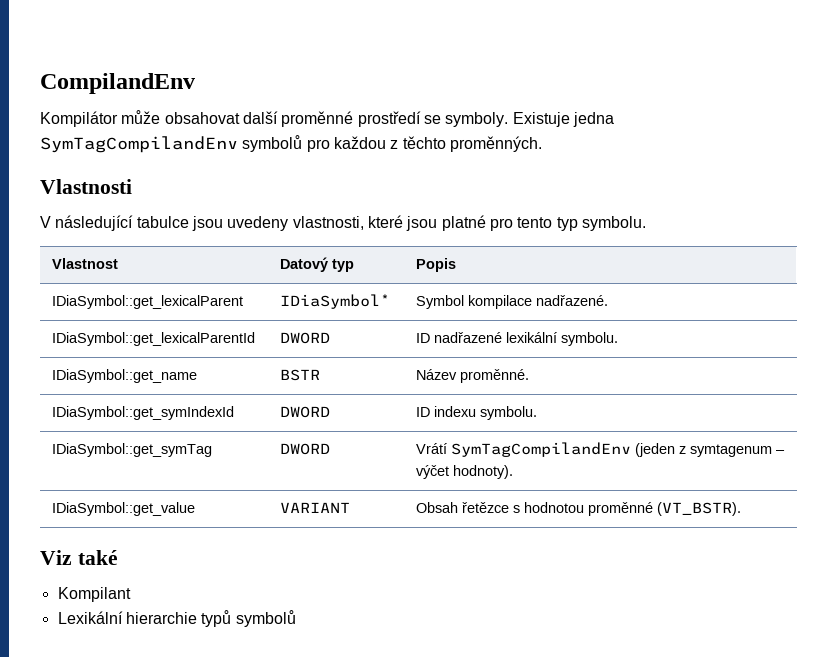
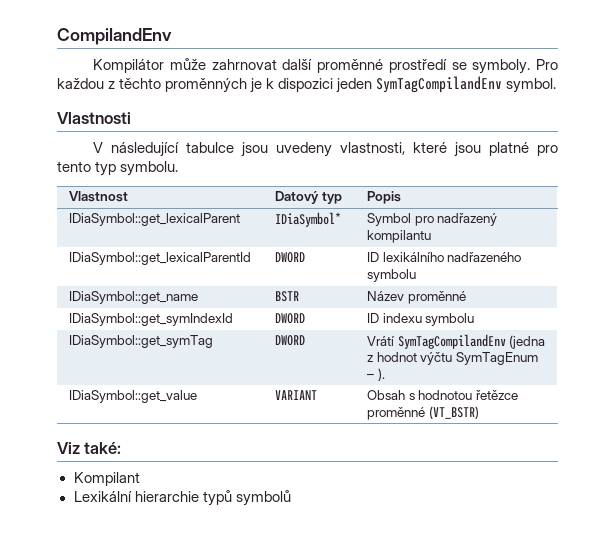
[164,112,240,124] obsahovat -> [211,59,277,70] zahrnovat
[512,112,614,127] [40,135,542,153] Existuje jedna SymTagCompilandEnv symbolů pro každou z těchto proměnných. -> [536,59,559,70] [57,76,557,93] Pro každou z těchto proměnných je k dispozici jeden SymTagCompilandEnv symbol.
[468,295,609,309] kompilace nadřazené. -> [414,213,498,226] [366,230,431,243] pro nadřazený kompilantu
[434,332,619,346] nadřazené lexikální symbolu. -> [382,252,522,262] [366,269,416,282] lexikálního nadřazeného symbolu
[460,369,530,383] proměnné. -> [407,291,466,304] proměnné
[480,406,538,420] symbolu. -> [425,313,475,326] symbolu
[635,443,786,457] [416,465,514,479] (jeden z symtagenum – výčet hodnoty). -> [509,335,546,349] [366,352,538,365] [366,368,385,381] (jedna z hodnot výčtu SymTagEnum – ).
[462,502,510,513] řetězce -> (405, 395) none
[588,502,742,516] proměnné (VT_BSTR). -> [475,390,518,400] [366,406,479,420] řetězce proměnné (VT_BSTR)
[77,550,118,565] také -> [84,442,122,454] také:

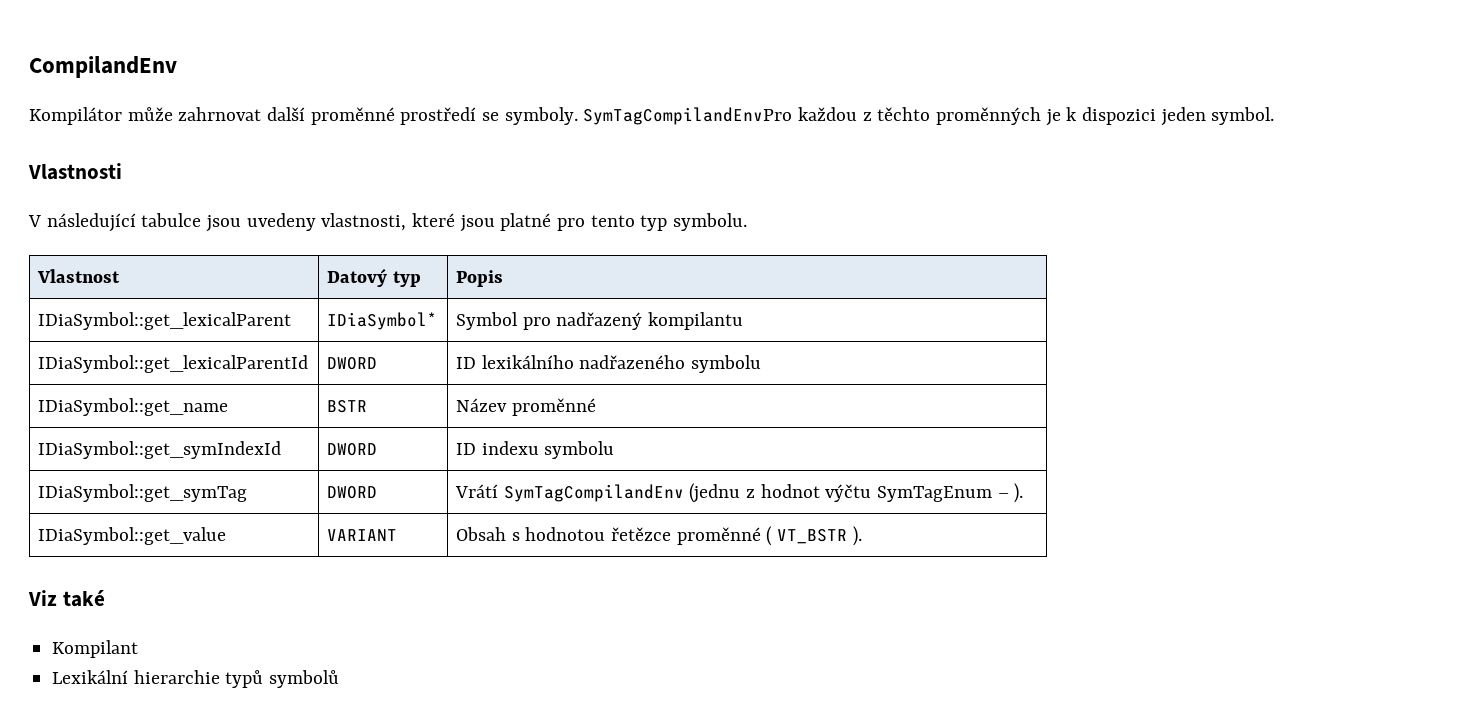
[536,59,559,70] Pro -> [583,107,793,125] SymTagCompilandEnvPro
[376,76,503,93] SymTagCompilandEnv -> (1206, 116) none
[509,335,546,349] (jedna -> [689,483,741,503] (jednu
[428,406,479,419] (VT_BSTR) -> [766,526,862,546] ( VT_BSTR ).
[84,442,122,454] také: -> [62,590,105,607] také

